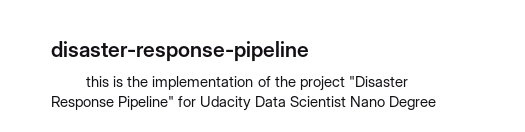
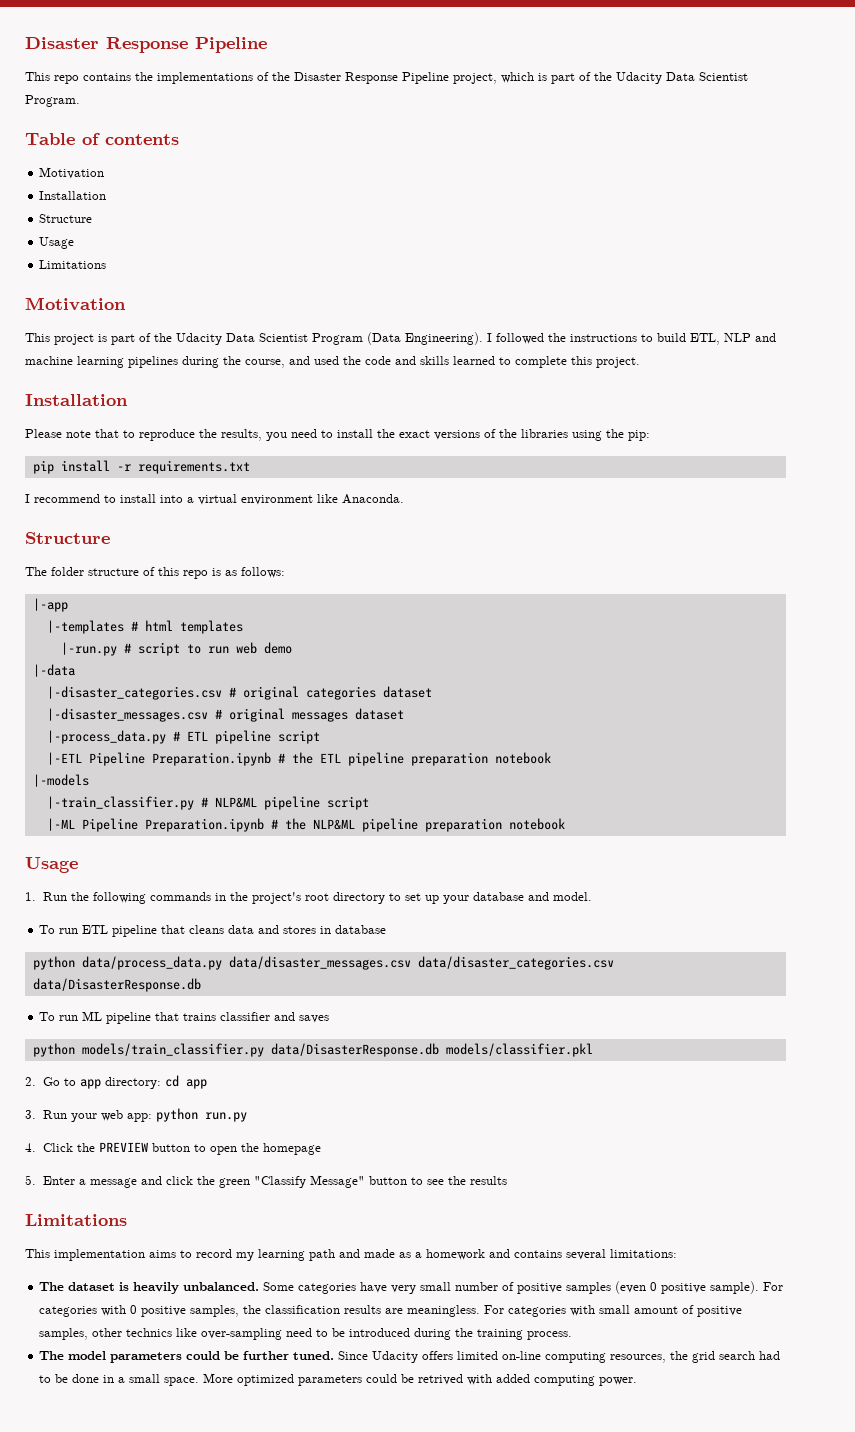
[51,41,309,62] [86,76,408,91] [51,96,437,111] disaster-response-pipeline // this is the implementation of the project "Disaster Response Pipeline" for Udacity Data Scientist Nano Degree -> [25,37,267,53] [25,72,748,84] [25,95,80,107] [25,133,179,145] [39,167,105,179] [39,191,107,200] [39,214,93,223] [39,237,75,249] [39,260,107,269] [25,297,126,311] [25,332,776,345] [25,356,640,368] [25,394,128,406] [25,429,650,441] [32,460,250,474] [25,494,404,505] [25,532,110,544] [25,567,285,579] [32,598,68,612] [46,620,243,634] [60,642,292,656] [32,664,75,677] [46,686,432,700] [46,708,404,722] [46,730,320,744] [46,752,551,766] [32,774,89,787] [46,796,369,810] [46,818,565,832] [25,857,78,873] [25,892,592,904] [39,925,387,937] [32,956,614,970] [32,978,201,992] [39,1011,330,1024] [32,1043,593,1057] [25,1075,207,1089] [25,1108,247,1122] [25,1142,321,1155] [25,1175,507,1188] [25,1214,127,1226] [25,1249,677,1261] [39,1281,784,1294] [39,1305,743,1317] [39,1328,573,1340] [39,1351,781,1363] [39,1373,638,1386] Disaster Response Pipeline // This repo contains the implementations of the Disaster Response Pipeline project, which is part of the Udacity Data Scientist Program. // Table of contents // Motivation // Installation // Structure // Usage // Limitations // Motivation // This project is part of the Udacity Data Scientist Program (Data Engineering). I followed the instructions to build ETL, NLP and machine learning pipelines during the course, and used the code and skills learned to complete this project. // Installation // Please note that to reproduce the results, you need to install the exact versions of the libraries using the pip: // pip install -r requirements.txt // I recommend to install into a virtual environment like Anaconda. // Structure // The folder structure of this repo is as follows: // |-app // |-templates # html templates // |-run.py # script to run web demo // |-data // |-disaster_categories.csv # original categories dataset // |-disaster_messages.csv # original messages dataset // |-process_data.py # ETL pipeline script // |-ETL Pipeline Preparation.ipynb # the ETL pipeline preparation notebook // |-models // |-train_classifier.py # NLP&ML pipeline script // |-ML Pipeline Preparation.ipynb # the NLP&ML pipeline preparation notebook // Usage // 1. Run the following commands in the project's root directory to set up your database and model. // To run ETL pipeline that cleans data and stores in database // python data/process_data.py data/disaster_messages.csv data/disaster_categories.csv data/DisasterResponse.db // To run ML pipeline that trains classifier and saves // python models/train_classifier.py data/DisasterResponse.db models/classifier.pkl // 2. Go to app directory: cd app // 3. Run your web app: python run.py // 4. Click the PREVIEW button to open the homepage // 5. Enter a message and click the green "Classify Message" button to see the results // Limitations // This implementation aims to record my learning path and made as a homework and contains several limitations: // The dataset is heavily unbalanced. Some categories have very small number of positive samples (even 0 positive sample). For categories with 0 positive samples, the classification results are meaningless. For categories with small amount of positive samples, other technics like over-sampling need to be introduced during the training process. // The model parameters could be further tuned. Since Udacity offers limited on-line computing resources, the grid search had to be done in a small space. More optimized parameters could be retrived with added computing power.

